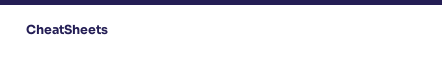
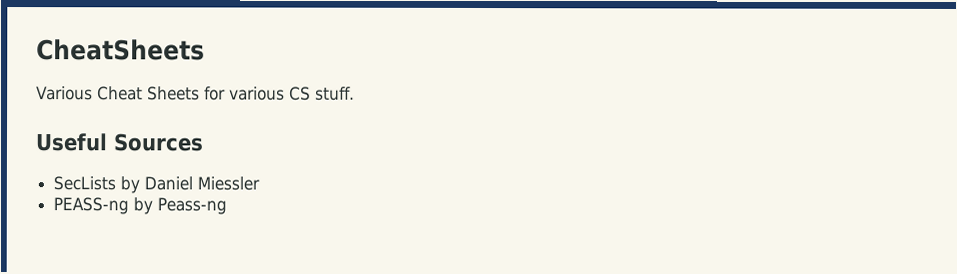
(108, 29) none -> [36,86,355,101] [35,133,204,152] [53,176,261,194] [53,197,228,215] // Various Cheat Sheets for various CS stuff. // Useful Sources // SecLists by Daniel Miessler // PEASS-ng by Peass-ng

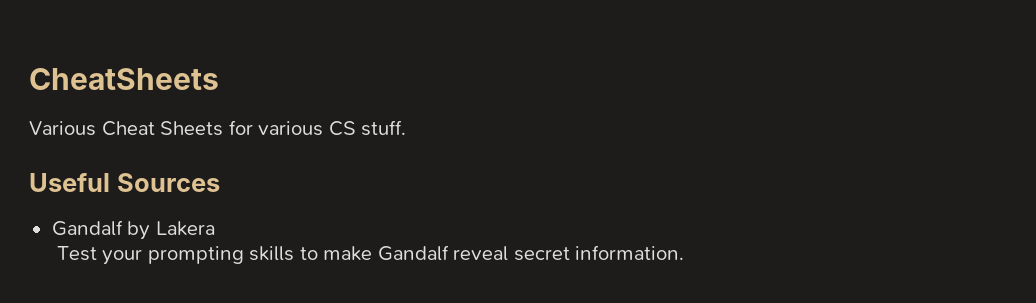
[53,176,261,194] [53,197,228,215] SecLists by Daniel Miessler // PEASS-ng by Peass-ng -> [51,220,215,240] [56,245,685,265] Gandalf by Lakera // Test your prompting skills to make Gandalf reveal secret information.

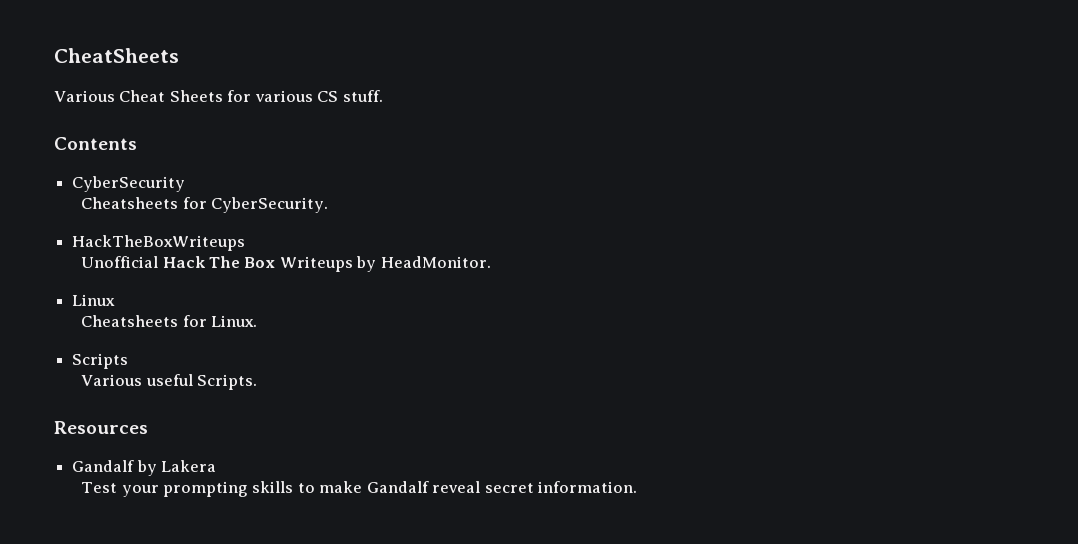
[29,173,220,192] Useful Sources -> [54,137,137,150] [72,176,186,192] [81,197,329,213] [72,235,246,251] [81,256,491,272] [72,294,116,306] [81,315,258,327] [72,353,129,369] [81,374,257,390] [54,421,148,434] Contents // CyberSecurity // Cheatsheets for CyberSecurity. // HackTheBoxWriteups // Unofficial Hack The Box Writeups by HeadMonitor. // Linux // Cheatsheets for Linux. // Scripts // Various useful Scripts. // Resources

